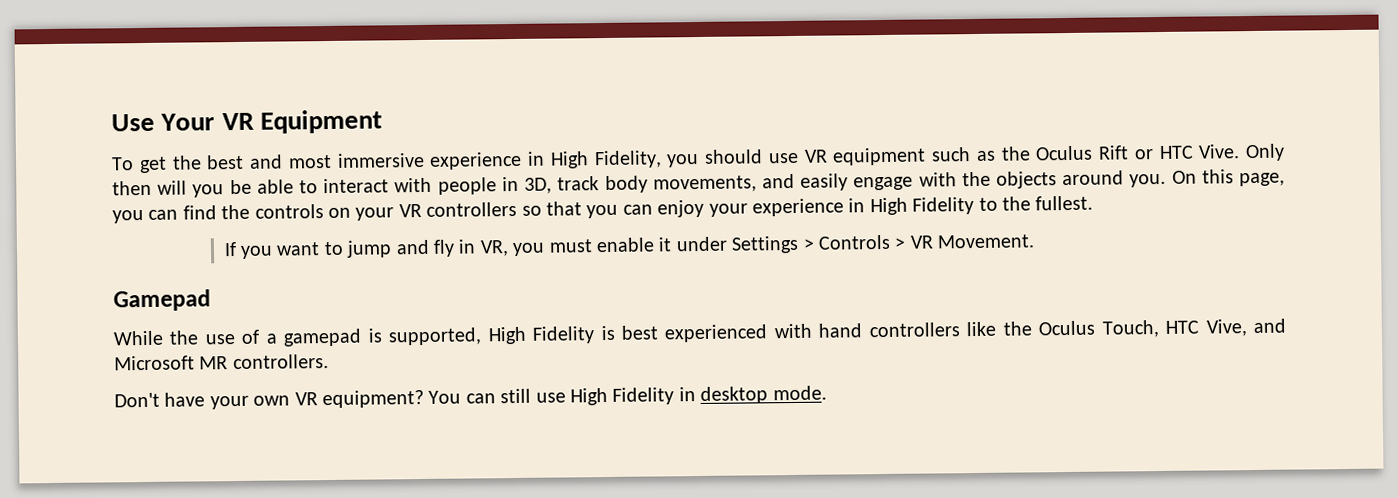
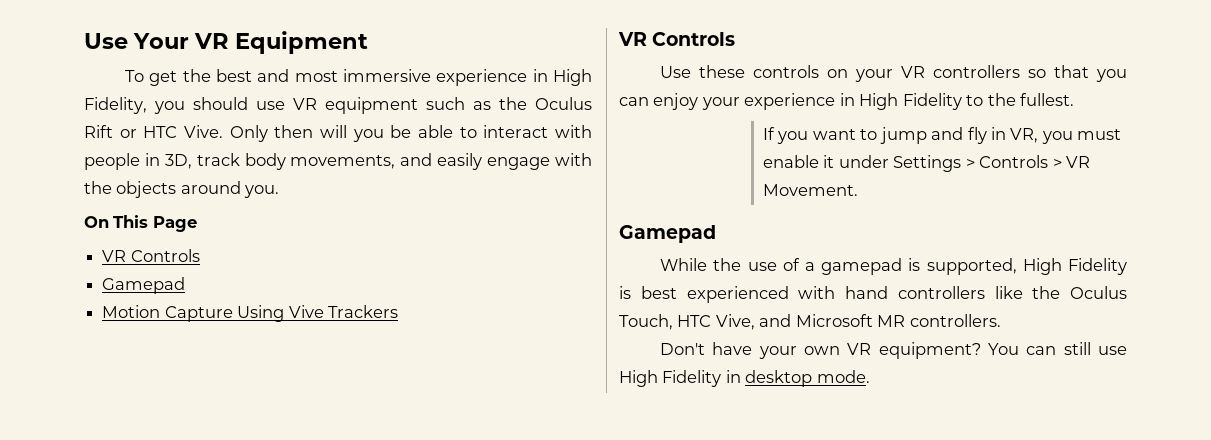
[1171,169,1286,187] [112,204,251,224] On this page, you can find the -> [84,215,197,232] [102,249,200,262] [102,277,186,294] [102,305,398,322] [618,32,736,46] [660,65,746,78] // On This Page // VR Controls // Gamepad // Motion Capture Using Vive Trackers // VR Controls // Use these

